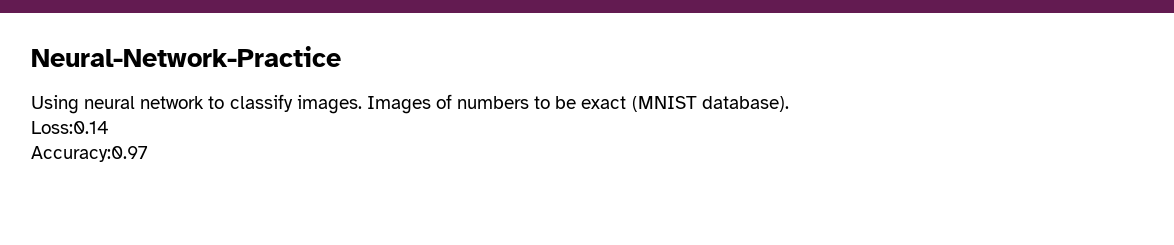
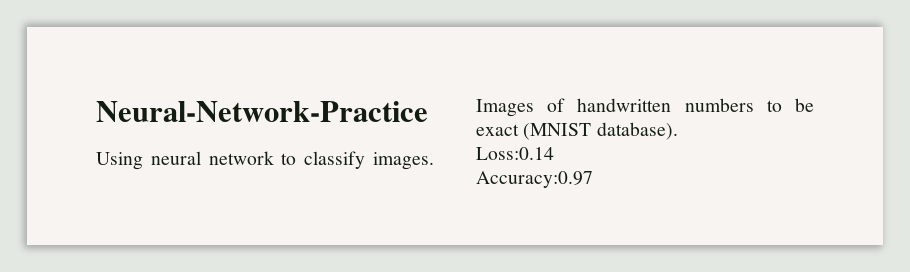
(452, 101) none -> [577,98,672,112] handwritten

